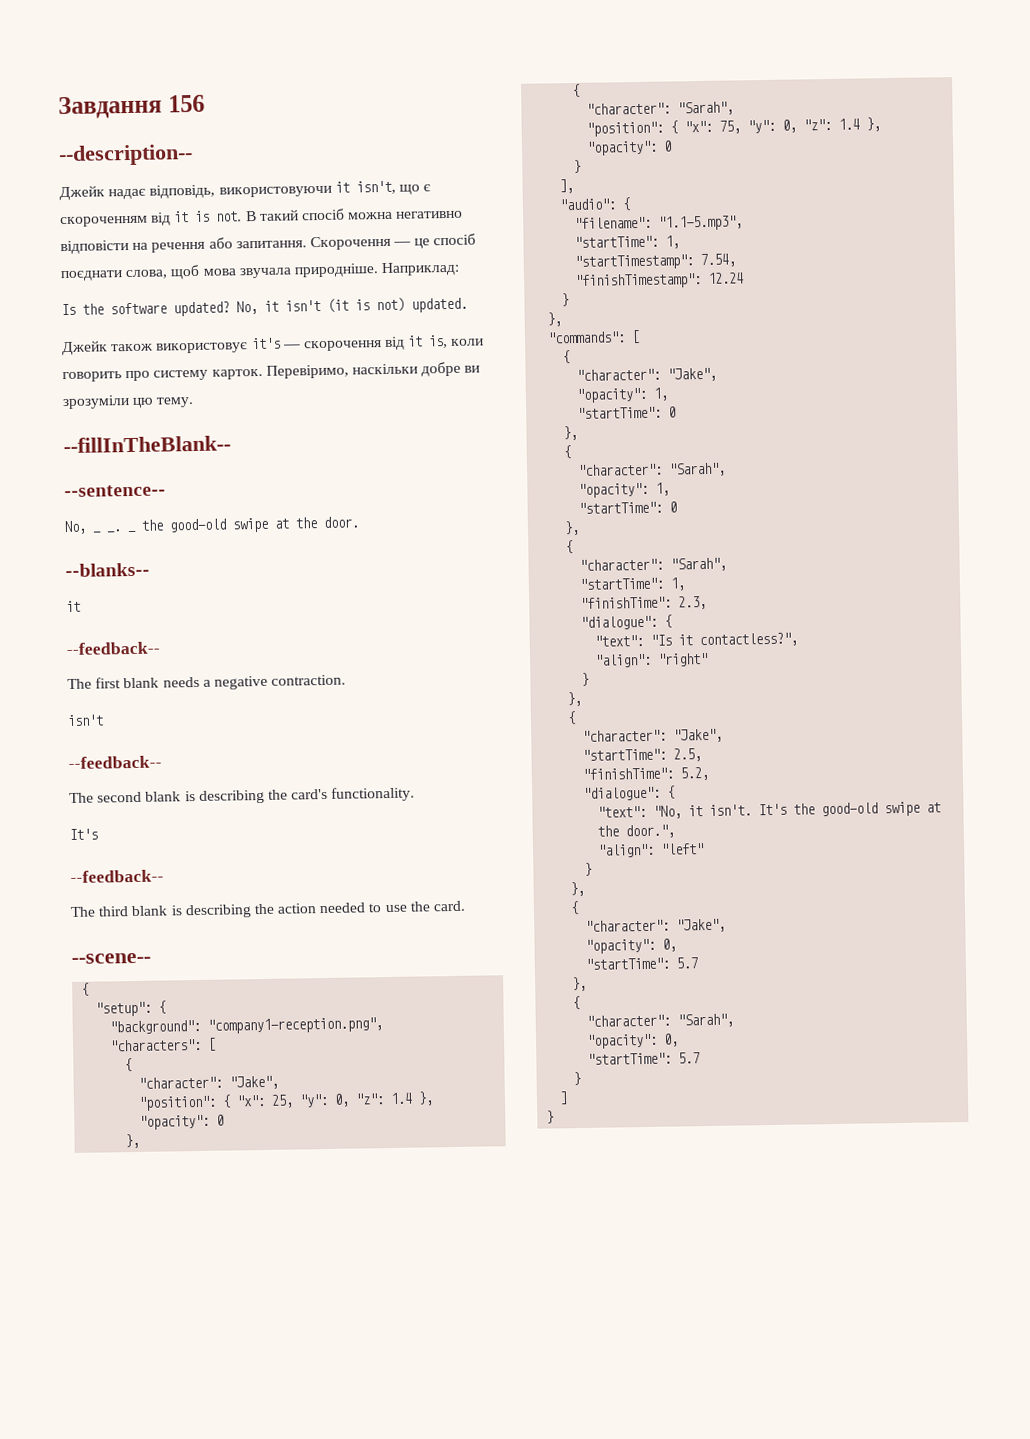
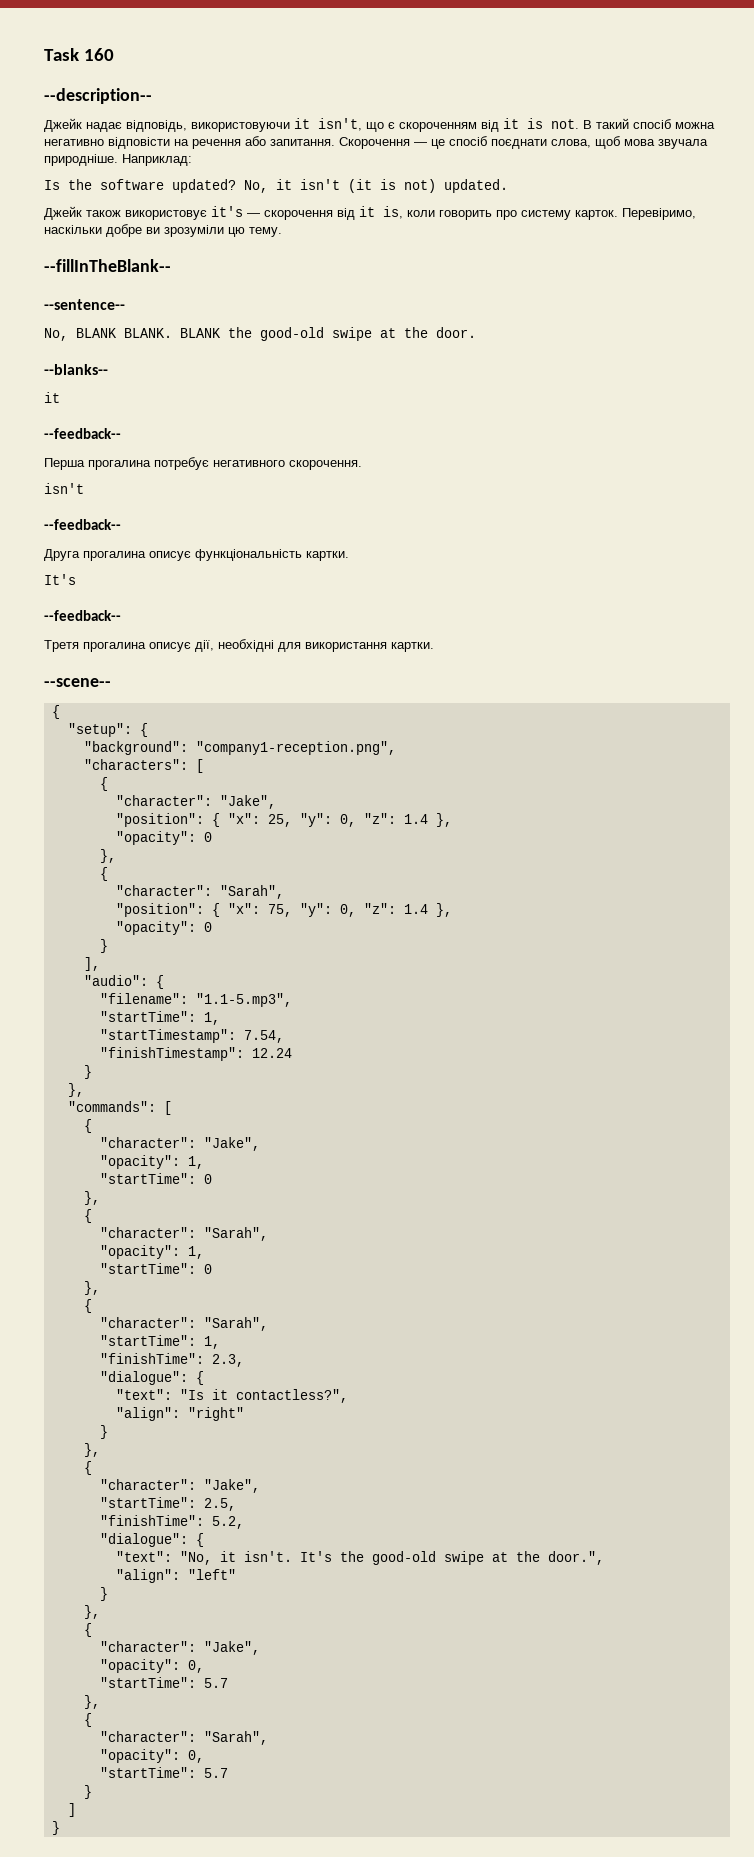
[58,94,205,120] Завдання 156 -> [44,48,115,61] Task 160
[92,529,137,533] _ _. _ -> [76,328,221,338] BLANK BLANK. BLANK
[67,674,347,690] [67,714,104,727] [68,755,162,770] [69,786,416,804] [69,828,98,841] [70,869,164,884] [70,900,466,919] The first blank needs a negative contraction. // isn't // --feedback-- // The second blank is describing the card's functionality. // It's // --feedback-- // The third blank is describing the action needed to use the card. -> [44,457,362,470] [44,483,84,494] [44,519,121,530] [44,549,349,561] [44,574,76,585] [44,610,121,621] [44,639,434,652] Перша прогалина потребує негативного скорочення. // isn't // --feedback-- // Друга прогалина описує функціональність картки. // It's // --feedback-- // Третя прогалина описує дії, необхідні для використання картки.

